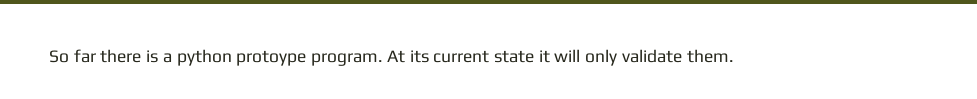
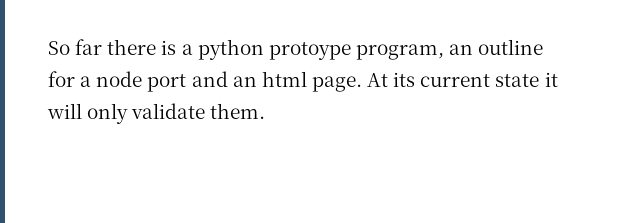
[311,53,383,66] program. -> [355,39,544,60] [48,71,362,92] program, an outline for a node port and an html page.

